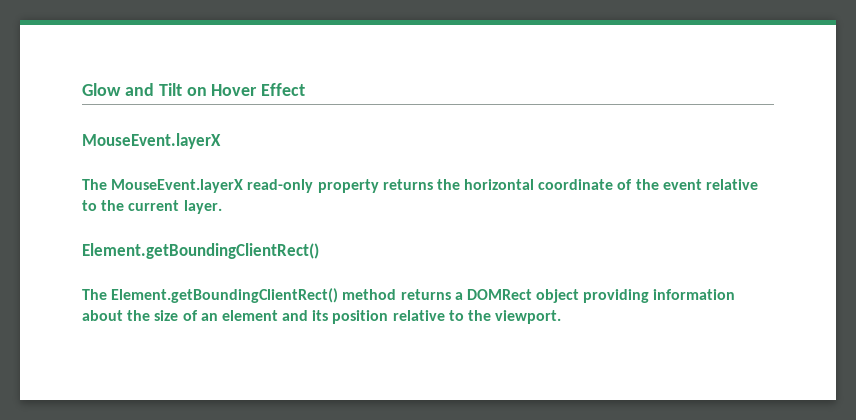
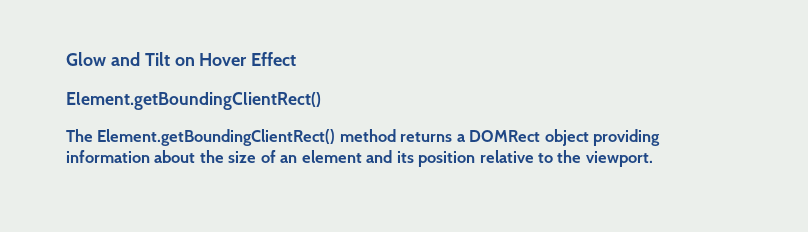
[82,133,221,149] [82,179,759,193] [82,200,222,214] // MouseEvent.layerX // The MouseEvent.layerX read-only property returns the horizontal coordinate of the event relative to the current layer. -> (297, 59) none

